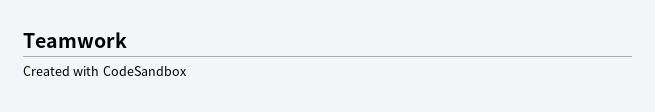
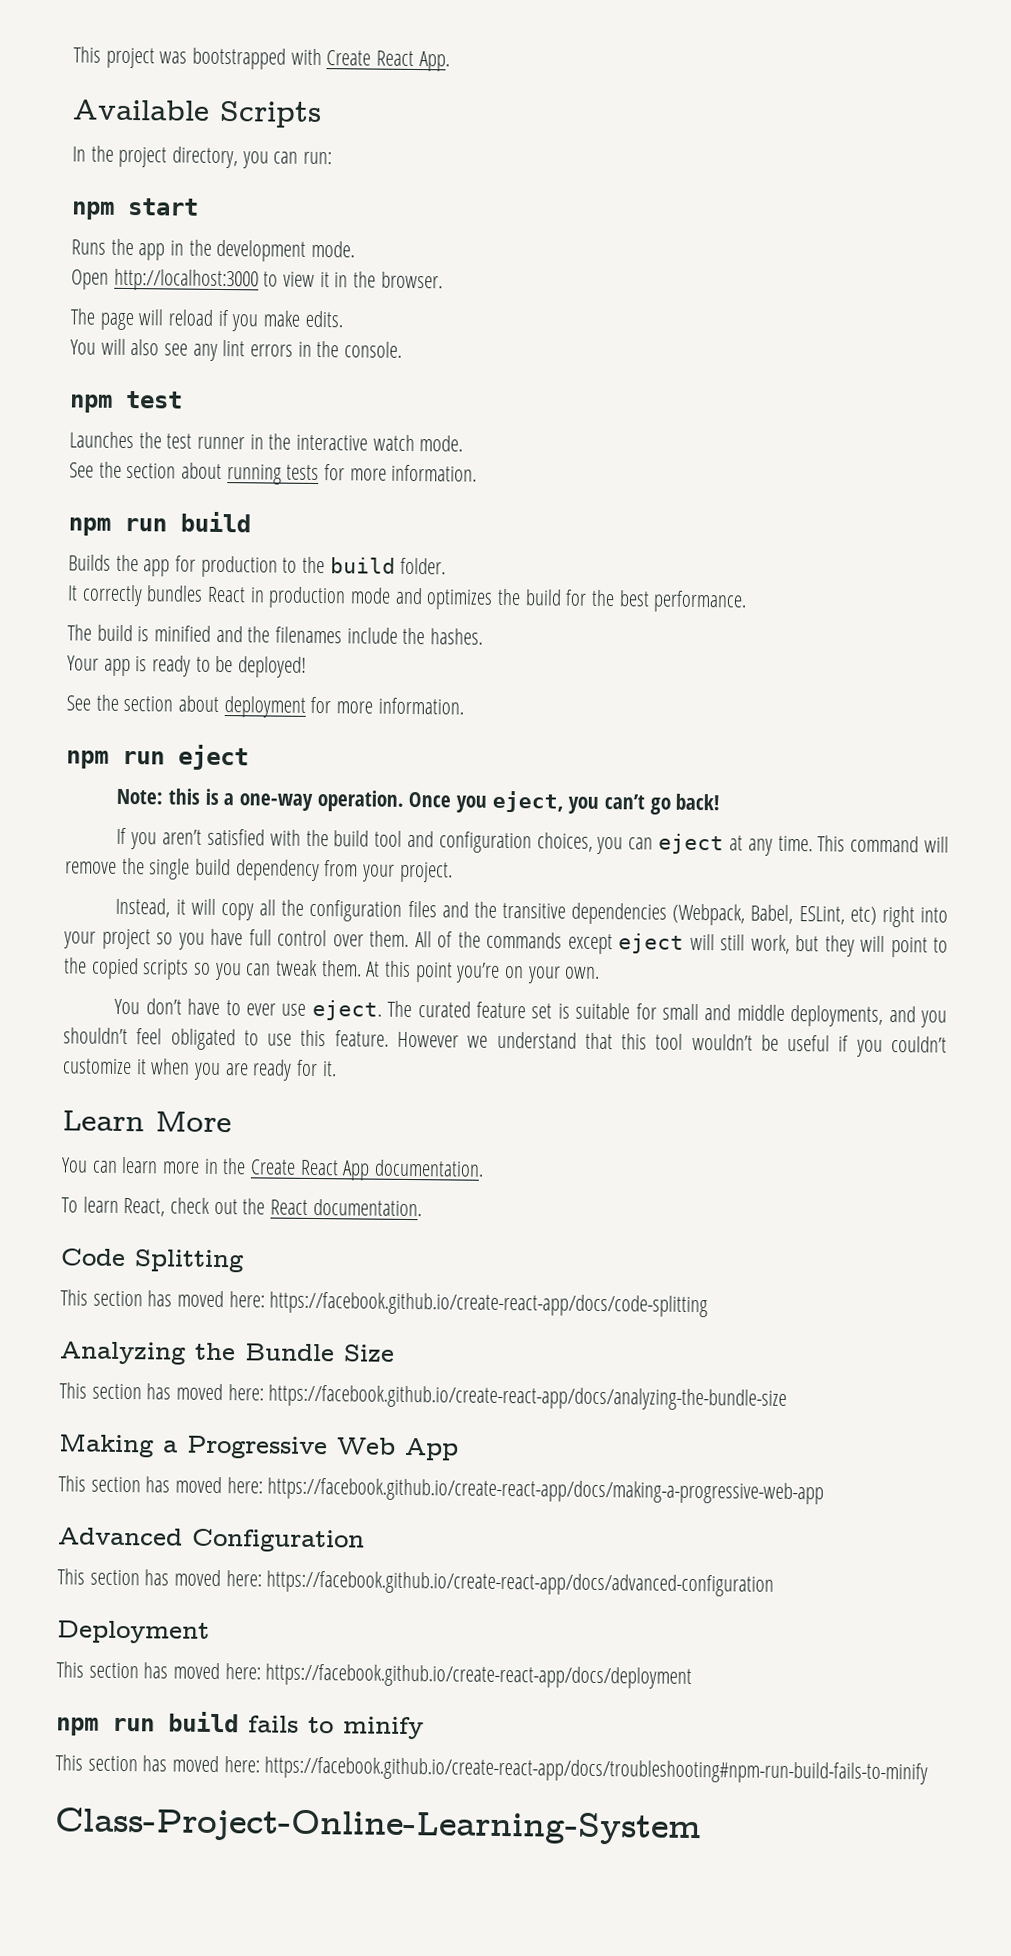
[23,32,127,48] [23,66,187,76] Teamwork // Created with CodeSandbox -> [73,46,450,72] [72,99,322,129] [72,145,333,169] [71,198,199,220] [71,238,356,262] [71,268,443,292] [70,308,343,332] [70,338,403,361] [69,390,183,413] [69,431,464,452] [69,461,478,485] [68,511,251,536] [68,554,447,578] [67,584,748,613] [67,624,484,645] [67,655,308,678] [66,694,464,718] [66,744,249,771] [116,788,721,815] [116,827,949,856] [65,857,453,883] [115,897,948,928] [63,928,948,958] [64,957,601,984] [114,998,948,1028] [63,1027,948,1057] [62,1058,337,1081] [62,1110,232,1133] [61,1156,485,1181] [61,1196,422,1217] [60,1248,244,1273] [60,1289,709,1318] [59,1341,395,1365] [59,1382,788,1411] [58,1433,459,1461] [58,1475,825,1505] [58,1527,365,1553] [57,1568,775,1597] [57,1620,210,1644] [56,1661,693,1689] [56,1711,424,1740] [55,1754,929,1785] [54,1807,702,1846] This project was bootstrapped with Create React App. // Available Scripts // In the project directory, you can run: // npm start // Runs the app in the development mode. // Open http://localhost:3000 to view it in the browser. // The page will reload if you make edits. // You will also see any lint errors in the console. // npm test // Launches the test runner in the interactive watch mode. // See the section about running tests for more information. // npm run build // Builds the app for production to the build folder. // It correctly bundles React in production mode and optimizes the build for the best performance. // The build is minified and the filenames include the hashes. // Your app is ready to be deployed! // See the section about deployment for more information. // npm run eject // Note: this is a one-way operation. Once you eject, you can’t go back! // If you aren’t satisfied with the build tool and configuration choices, you can eject at any time. This command will remove the single build dependency from your project. // Instead, it will copy all the configuration files and the transitive dependencies (Webpack, Babel, ESLint, etc) right into your project so you have full control over them. All of the commands except eject will still work, but they will point to the copied scripts so you can tweak them. At this point you’re on your own. // You don’t have to ever use eject. The curated feature set is suitable for small and middle deployments, and you shouldn’t feel obligated to use this feature. However we understand that this tool wouldn’t be useful if you couldn’t customize it when you are ready for it. // Learn More // You can learn more in the Create React App documentation. // To learn React, check out the React documentation. // Code Splitting // This section has moved here: https://facebook.github.io/create-react-app/docs/code-splitting // Analyzing the Bundle Size // This section has moved here: https://facebook.github.io/create-react-app/docs/analyzing-the-bundle-size // Making a Progressive Web App // This section has moved here: https://facebook.github.io/create-react-app/docs/making-a-progressive-web-app // Advanced Configuration // This section has moved here: https://facebook.github.io/create-react-app/docs/advanced-configuration // Deployment // This section has moved here: https://facebook.github.io/create-react-app/docs/deployment // npm run build fails to minify // This section has moved here: https://facebook.github.io/create-react-app/docs/troubleshooting#npm-run-build-fails-to-minify // Class-Project-Online-Learning-System

